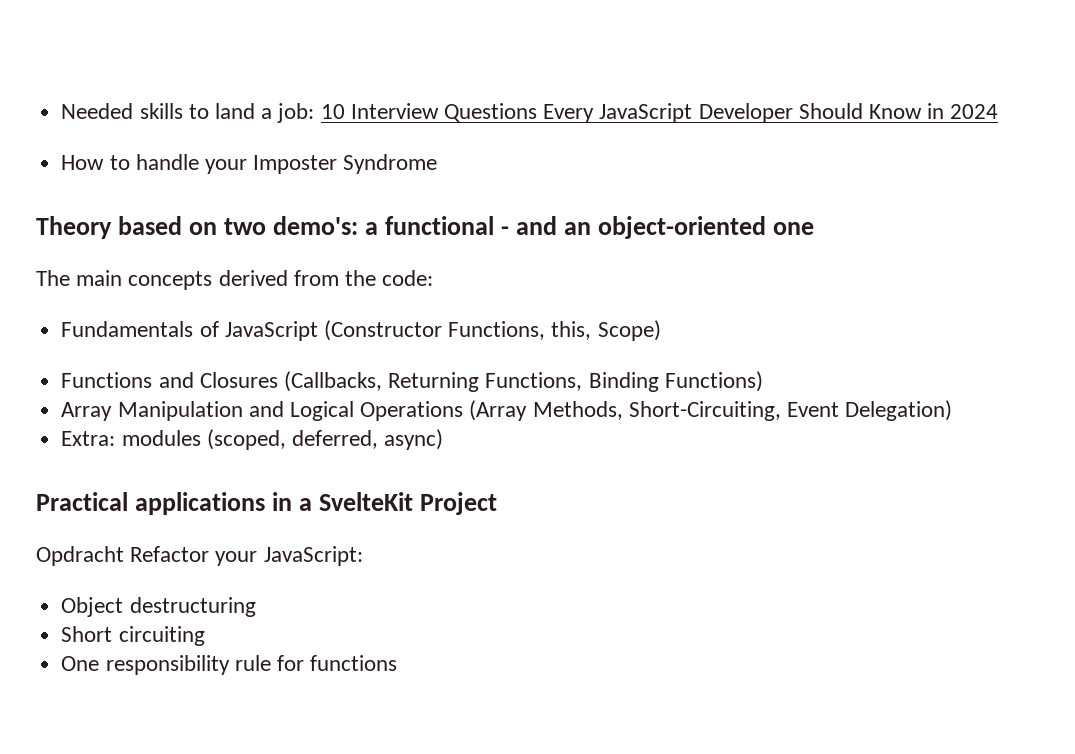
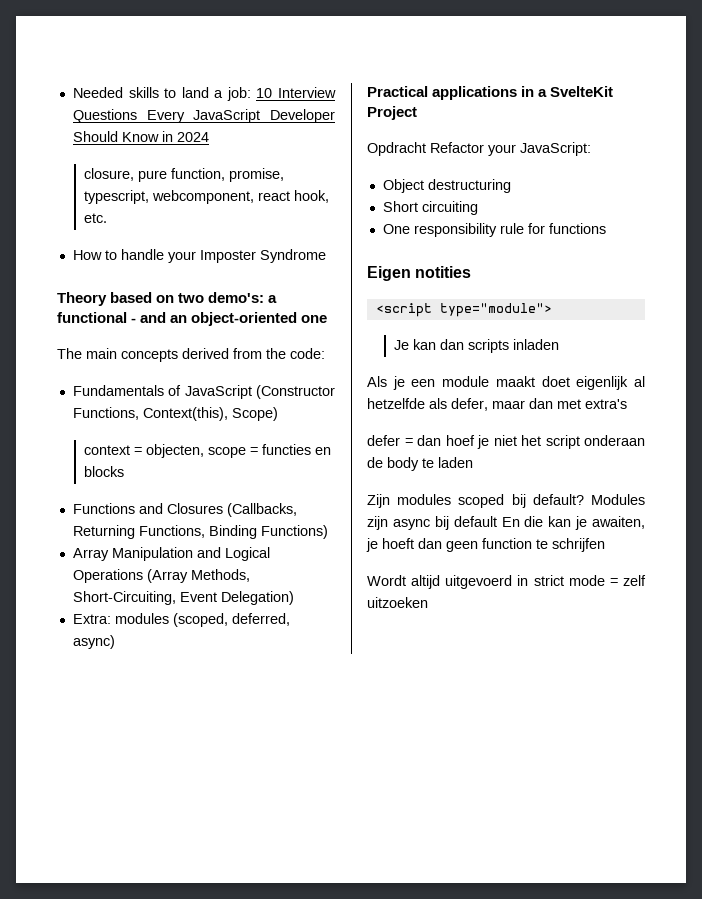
(999, 111) none -> [83,168,284,182] [83,190,329,204] [83,213,107,223] // closure, pure function, promise, typescript, webcomponent, react hook, etc.
[551,321,592,340] this, -> [142,407,228,421] Context(this),
(661, 330) none -> [83,444,331,458] [83,466,124,477] // context = objecten, scope = functies en blocks
(398, 663) none -> [367,266,472,281] [375,303,552,317] [393,339,559,353] [367,376,645,390] [367,398,627,411] [367,435,645,449] [367,457,473,471] [367,494,645,508] [367,516,645,530] [366,538,605,552] [367,575,646,589] [367,597,428,608] // Eigen notities // <script type="module"> // Je kan dan scripts inladen // Als je een module maakt doet eigenlijk al hetzelfde als defer, maar dan met extra's // defer = dan hoef je niet het script onderaan de body te laden // Zijn modules scoped bij default? Modules zijn async bij default En die kan je awaiten, je hoeft dan geen function te schrijfen // Wordt altijd uitgevoerd in strict mode = zelf uitzoeken

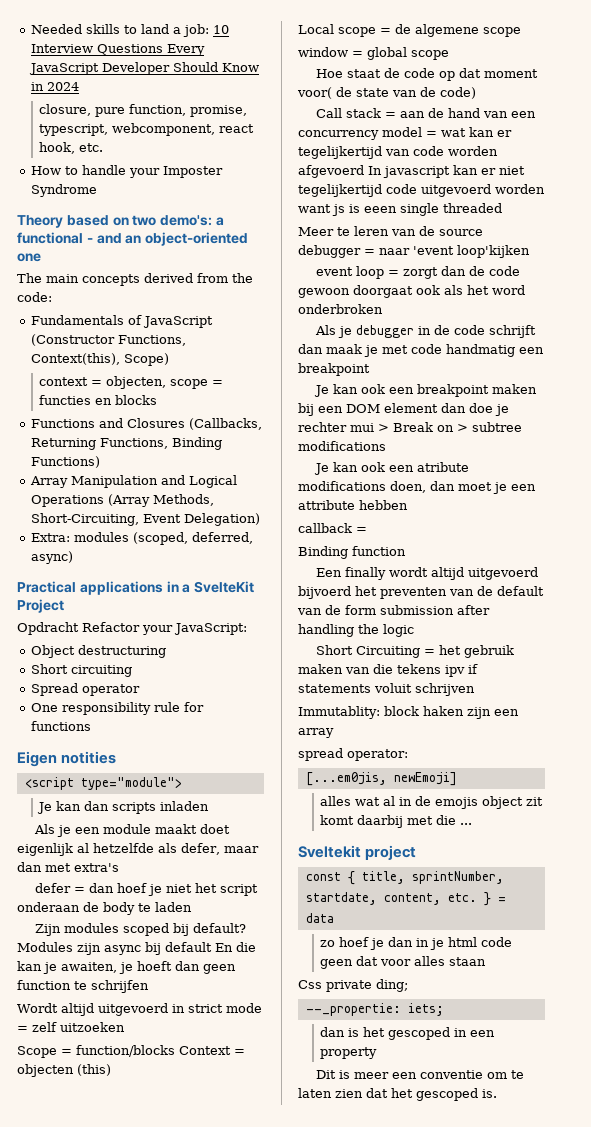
(478, 208) none -> [30,683,140,696] // Spread operator
(428, 602) none -> [17,1045,245,1058] [17,1064,111,1077] [298,24,521,37] [298,47,449,60] [315,68,538,81] [297,87,476,99] [315,108,536,118] [298,127,512,140] [298,146,498,159] [298,165,525,178] [298,184,545,197] [298,203,502,216] [298,226,483,236] [298,245,530,258] [315,266,520,279] [298,285,525,298] [298,304,383,314] [314,325,536,338] [298,344,544,357] [298,363,370,376] [313,384,537,397] [298,403,509,416] [298,422,522,432] [298,441,386,451] [313,462,469,475] [298,481,536,494] [298,500,408,510] [298,523,367,533] [298,546,406,559] [315,567,538,580] [298,586,544,599] [297,605,490,615] [298,624,414,637] [315,645,514,658] [298,664,478,677] [298,683,475,696] [298,706,519,719] [298,728,334,738] [298,748,408,761] [305,772,457,786] [320,796,544,809] [320,815,473,828] [298,845,417,860] [305,871,504,885] [305,892,506,906] [305,913,334,923] [320,937,513,950] [320,956,487,969] [298,979,408,992] [305,1003,444,1016] [320,1027,496,1040] [320,1047,378,1059] [315,1070,524,1079] [298,1088,497,1101] // Scope = function/blocks Context = objecten (this) // Local scope = de algemene scope // window = global scope // Hoe staat de code op dat moment voor( de state van de code) // Call stack = aan de hand van een concurrency model = wat kan er tegelijkertijd van code worden afgevoerd In javascript kan er niet tegelijkertijd code uitgevoerd worden want js is eeen single threaded // Meer te leren van de source debugger = naar 'event loop'kijken // event loop = zorgt dan de code gewoon doorgaat ook als het word onderbroken // Als je debugger in de code schrijft dan maak je met code handmatig een breakpoint // Je kan ook een breakpoint maken bij een DOM element dan doe je rechter mui > Break on > subtree modifications // Je kan ook een atribute modifications doen, dan moet je een attribute hebben // callback = // Binding function // Een finally wordt altijd uitgevoerd bijvoerd het preventen van de default van de form submission after handling the logic // Short Circuiting = het gebruik maken van die tekens ipv if statements voluit schrijven // Immutablity: block haken zijn een array // spread operator: // [...em0jis, newEmoji] // alles wat al in de emojis object zit komt daarbij met die ... // Sveltekit project // const { title, sprintNumber, startdate, content, etc. } = data // zo hoef je dan in je html code geen dat voor alles staan // Css private ding; // --_propertie: iets; // dan is het gescoped in een property // Dit is meer een conventie om te laten zien dat het gescoped is.

